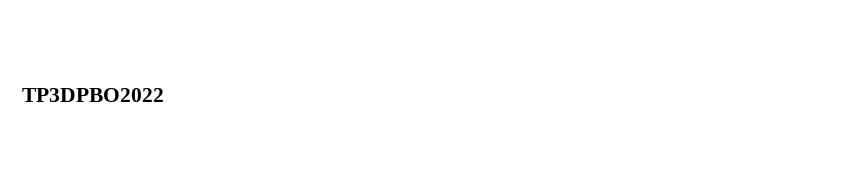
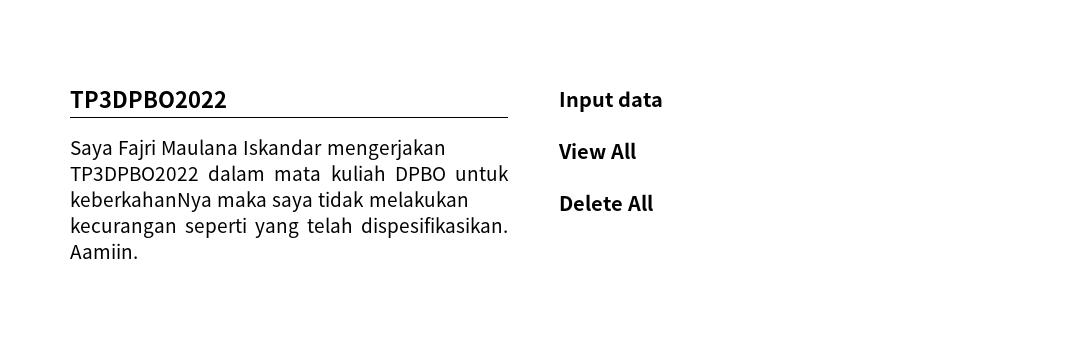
[22,88,164,102] TP3DPBO2022 -> [70,91,227,108] [70,139,446,160] [70,165,509,181] [70,191,469,212] [70,217,508,238] [70,243,138,259] [559,91,664,112] [558,142,637,159] [559,194,654,211] TP3DPBO2022 // Saya Fajri Maulana Iskandar mengerjakan TP3DPBO2022 dalam mata kuliah DPBO untuk keberkahanNya maka saya tidak melakukan kecurangan seperti yang telah dispesifikasikan. Aamiin. // Input data // View All // Delete All

